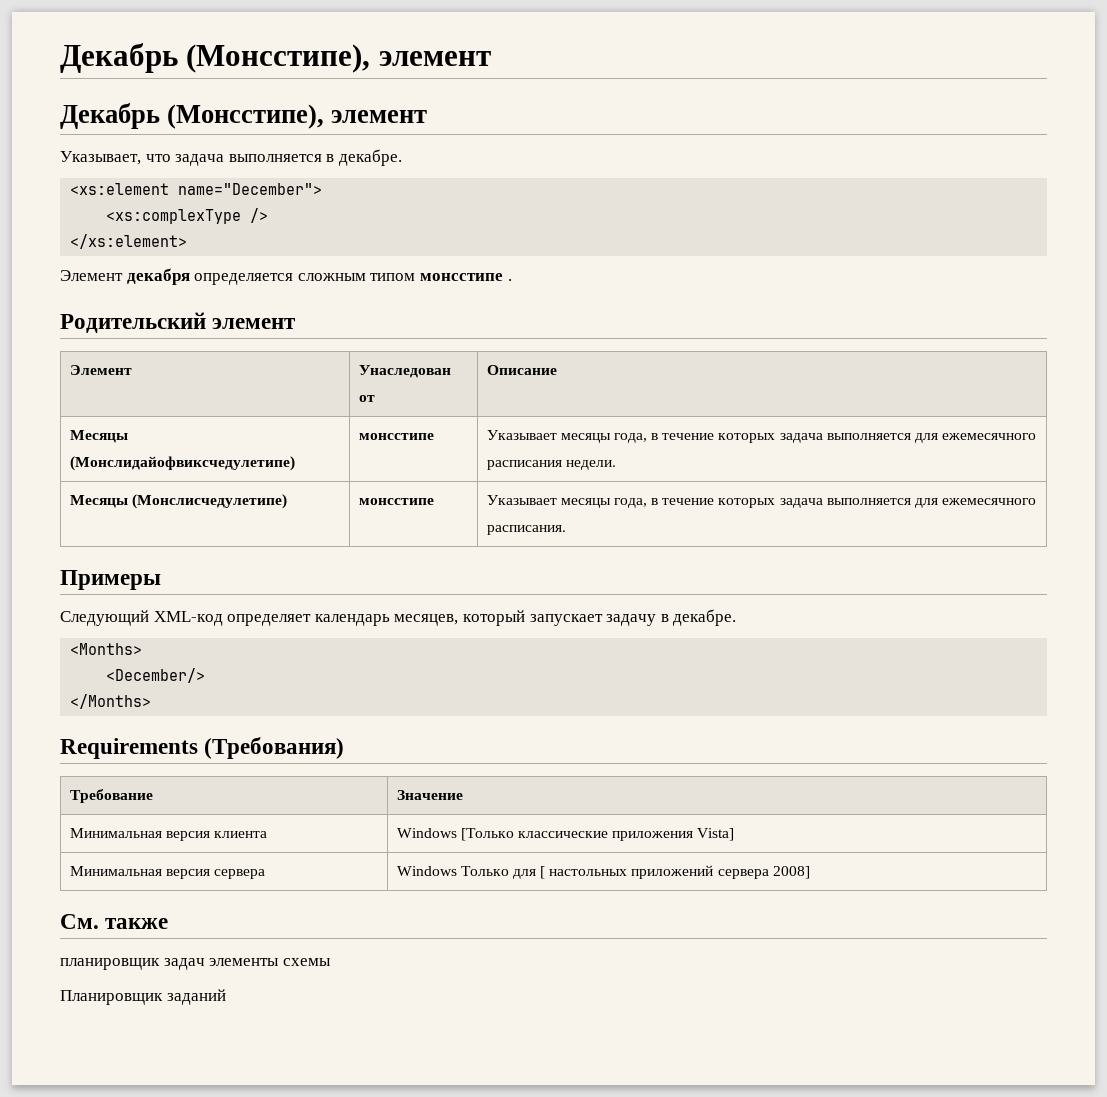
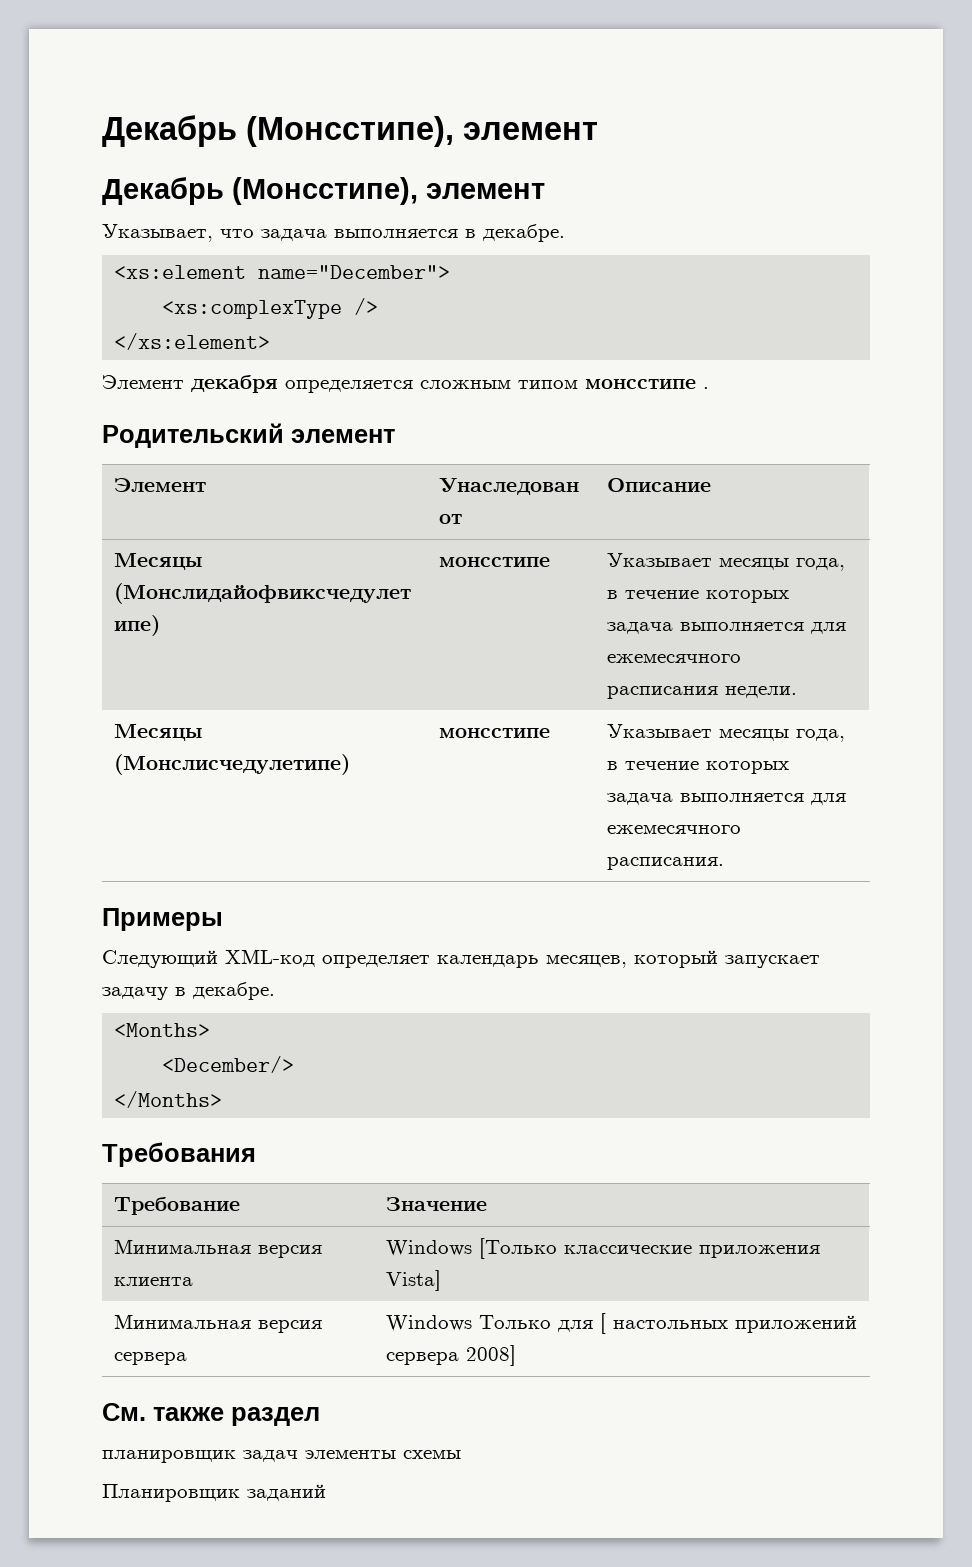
[60,737,345,759] Requirements (Требования) -> [102,1142,256,1167] Требования
(169, 923) none -> [231,1407,320,1426] раздел

